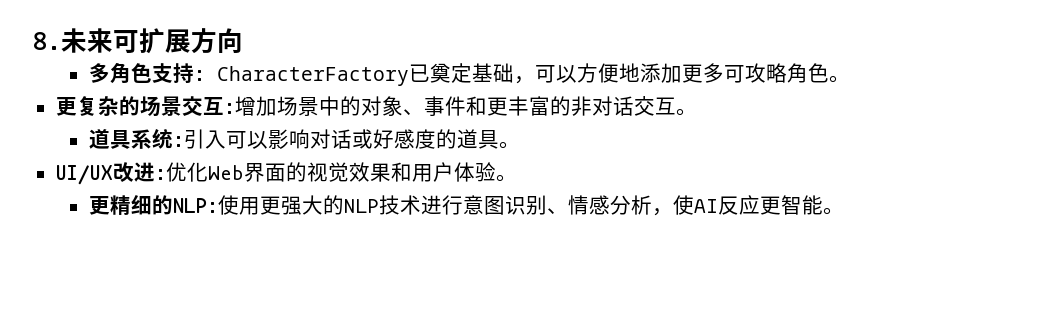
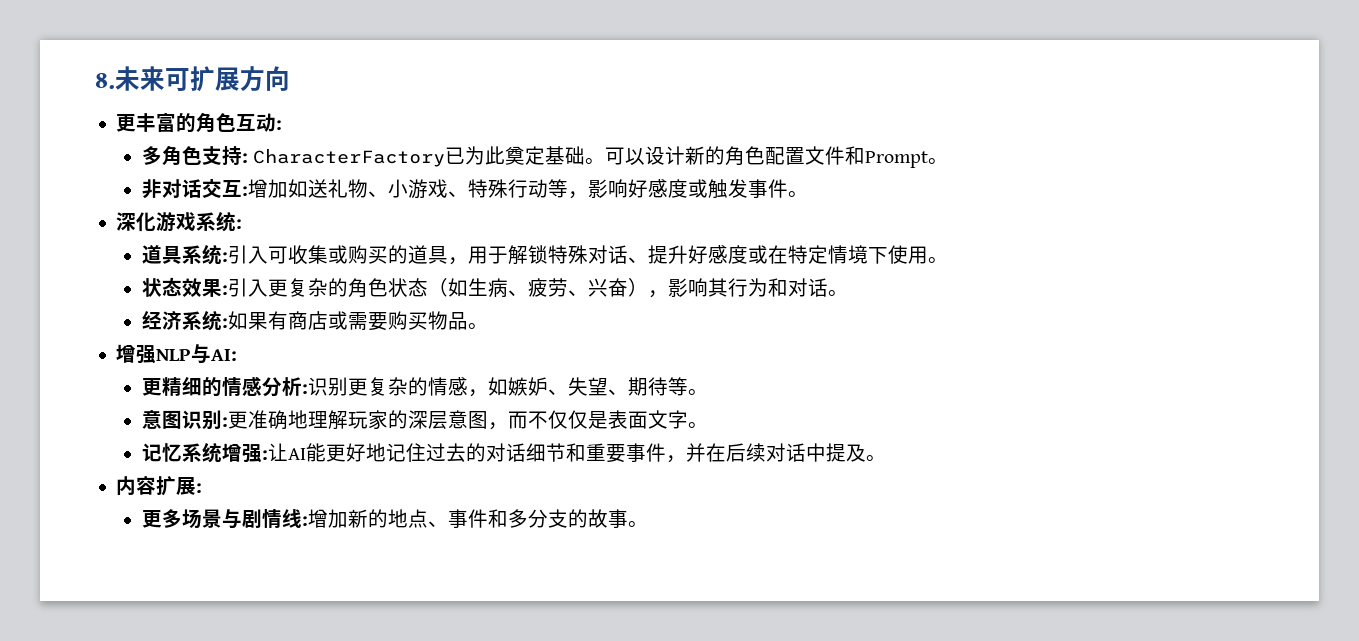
(243, 40) none -> [116,112,283,133] // 更丰富的角色互动:
(430, 73) none -> [465,146,506,165] 为此
[513,63,850,84] [55,96,697,117] ，可以方便地添加更多可攻略角色。 // 更复杂的场景交互:增加场景中的对象、事件和更丰富的非对话交互。 -> [585,146,949,168] [141,179,808,199] [116,211,243,232] 。可以设计新的角色配置文件和Prompt。 // 非对话交互:增加如送礼物、小游戏、特殊行动等，影响好感度或触发事件。 // 深化游戏系统:
[246,129,520,149] [55,162,517,185] [88,195,823,216] 以影响对话或好感度的道具。 // UI/UX改进:优化Web界面的视觉效果和用户体验。 // 更精细的NLP:使用更强大的NLP技术进行意图识别、情感分析，使AI反应更智能 -> [287,245,948,265] [141,277,848,298] [141,310,488,331] [116,344,238,364] [141,376,708,397] [141,410,708,430] [141,442,886,463] [116,476,203,496] [141,509,628,529] 收集或购买的道具，用于解锁特殊对话、提升好感度或在特定情境下使用。 // 状态效果:引入更复杂的角色状态（如生病、疲劳、兴奋），影响其行为和对话。 // 经济系统:如果有商店或需要购买物品。 // 增强NLP与AI: // 更精细的情感分析:识别更复杂的情感，如嫉妒、失望、期待等。 // 意图识别:更准确地理解玩家的深层意图，而不仅仅是表面文字。 // 记忆系统增强:让AI能更好地记住过去的对话细节和重要事件，并在后续对话中提及。 // 内容扩展: // 更多场景与剧情线:增加新的地点、事件和多分支的故事

